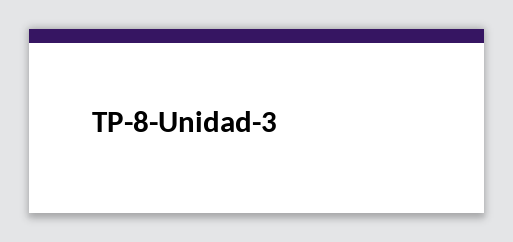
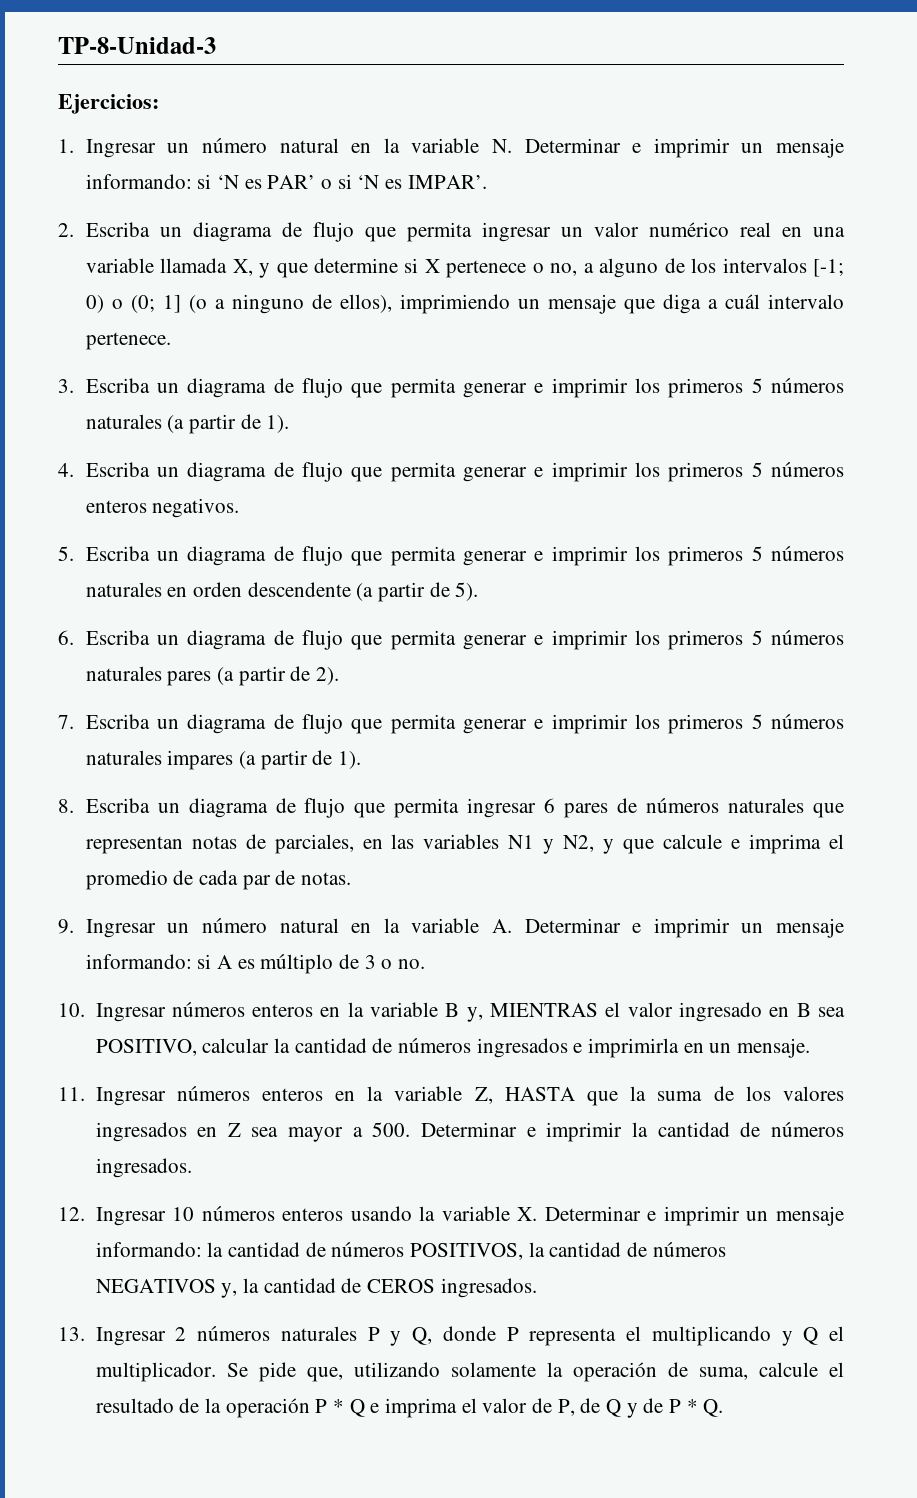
(277, 121) none -> [58,94,159,114] [58,138,845,158] [85,174,487,189] [58,222,846,242] [85,258,845,278] [85,294,845,314] [85,332,171,350] [58,378,844,398] [85,414,290,434] [58,462,844,482] [85,498,240,518] [58,546,844,566] [85,582,479,602] [58,630,844,650] [85,666,340,686] [58,714,844,734] [85,750,362,770] [58,798,845,818] [85,834,845,854] [85,870,352,890] [58,918,845,938] [85,954,426,974] [58,1002,845,1022] [95,1038,810,1058] [58,1086,845,1106] [95,1122,844,1142] [95,1158,192,1178] [58,1206,844,1226] [95,1242,726,1260] [95,1278,537,1298] [58,1326,844,1346] [95,1362,844,1382] [95,1398,724,1418] // Ejercicios: // 1. Ingresar un número natural en la variable N. Determinar e imprimir un mensaje informando: si ‘N es PAR’ o si ‘N es IMPAR’. // 2. Escriba un diagrama de flujo que permita ingresar un valor numérico real en una variable llamada X, y que determine si X pertenece o no, a alguno de los intervalos [-1; 0) o (0; 1] (o a ninguno de ellos), imprimiendo un mensaje que diga a cuál intervalo pertenece. // 3. Escriba un diagrama de flujo que permita generar e imprimir los primeros 5 números naturales (a partir de 1). // 4. Escriba un diagrama de flujo que permita generar e imprimir los primeros 5 números enteros negativos. // 5. Escriba un diagrama de flujo que permita generar e imprimir los primeros 5 números naturales en orden descendente (a partir de 5). // 6. Escriba un diagrama de flujo que permita generar e imprimir los primeros 5 números naturales pares (a partir de 2). // 7. Escriba un diagrama de flujo que permita generar e imprimir los primeros 5 números naturales impares (a partir de 1). // 8. Escriba un diagrama de flujo que permita ingresar 6 pares de números naturales que representan notas de parciales, en las variables N1 y N2, y que calcule e imprima el promedio de cada par de notas. // 9. Ingresar un número natural en la variable A. Determinar e imprimir un mensaje informando: si A es múltiplo de 3 o no. // 10. Ingresar números enteros en la variable B y, MIENTRAS el valor ingresado en B sea POSITIVO, calcular la cantidad de números ingresados e imprimirla en un mensaje. // 11. Ingresar números enteros en la variable Z, HASTA que la suma de los valores ingresados en Z sea mayor a 500. Determinar e imprimir la cantidad de números ingresados. // 12. Ingresar 10 números enteros usando la variable X. Determinar e imprimir un mensaje informando: la cantidad de números POSITIVOS, la cantidad de números NEGATIVOS y, la cantidad de CEROS ingresados. // 13. Ingresar 2 números naturales P y Q, donde P representa el multiplicando y Q el multiplicador. Se pide que, utilizando solamente la operación de suma, calcule el resultado de la operación P * Q e imprima el valor de P, de Q y de P * Q.

